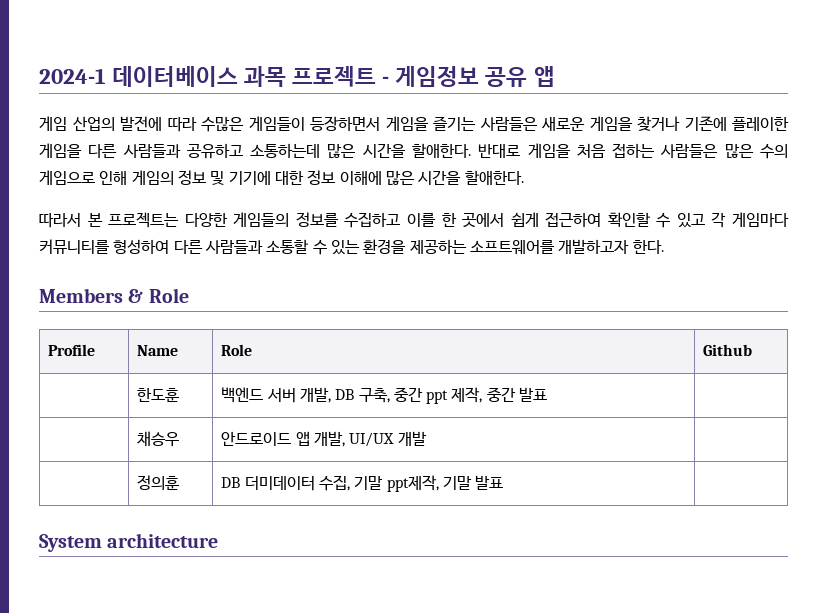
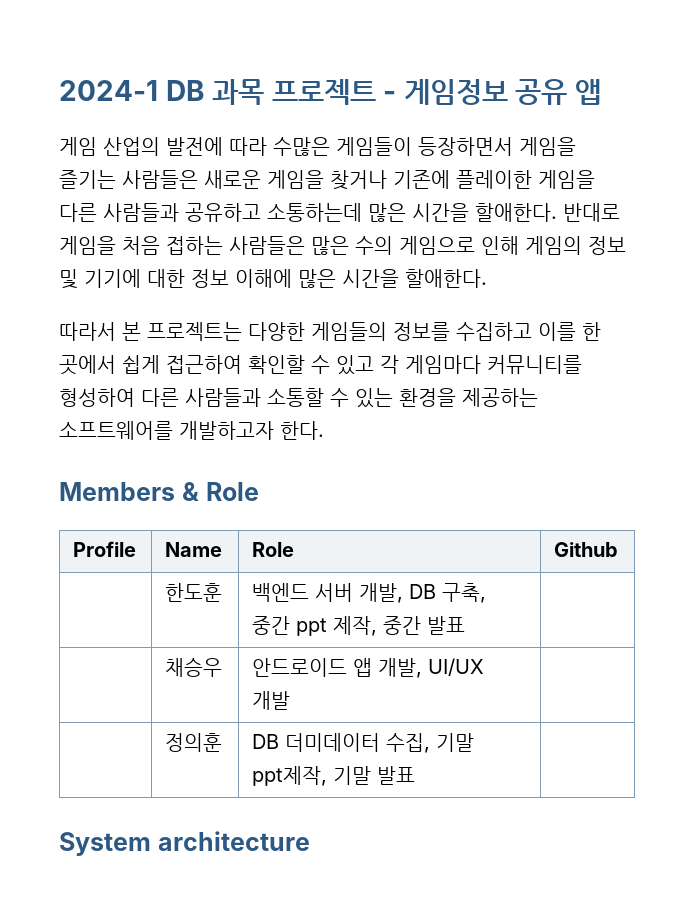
[112,66,239,87] 데이터베이스 -> [165,80,205,101] DB

